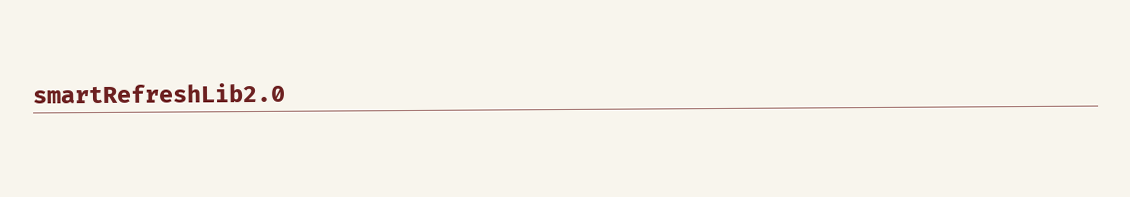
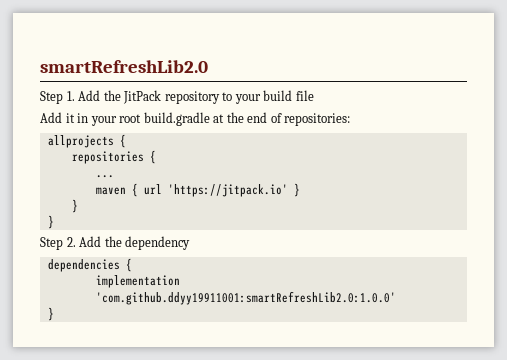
(286, 93) none -> [40,90,314,104] [40,112,351,126] [47,134,126,148] [71,150,156,164] [95,175,114,178] [95,183,300,197] [71,199,78,213] [47,215,54,229] [40,236,191,250] [47,258,132,272] [95,275,180,288] [95,291,396,305] [47,307,54,321] // Step 1. Add the JitPack repository to your build file // Add it in your root build.gradle at the end of repositories: // allprojects { // repositories { // ... // maven { url 'https://jitpack.io' } // } // } // Step 2. Add the dependency // dependencies { // implementation 'com.github.ddyy19911001:smartRefreshLib2.0:1.0.0' // }

